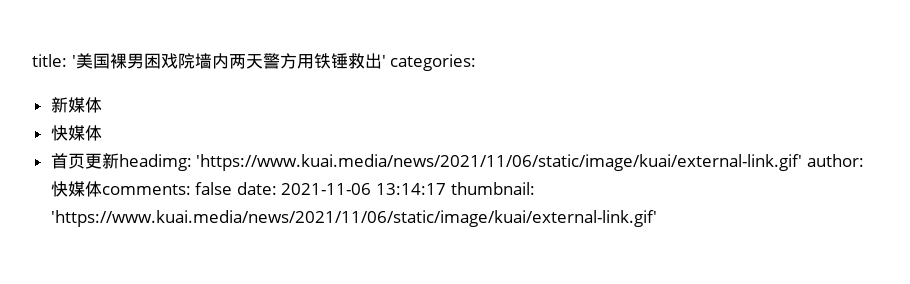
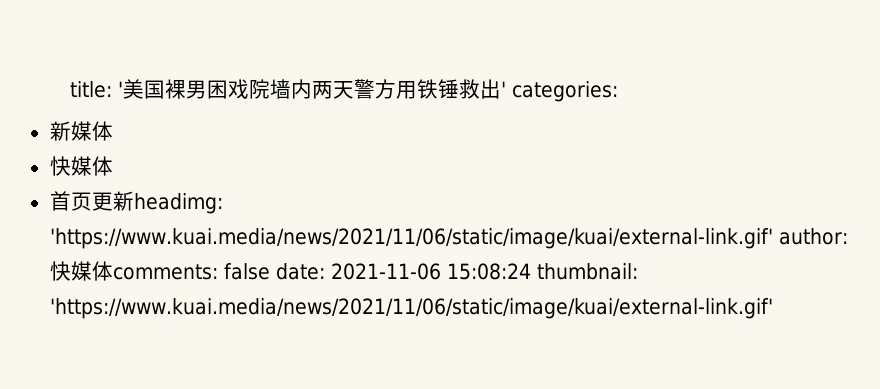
[376,183,447,195] 13:14:17 -> [446,263,531,280] 15:08:24

